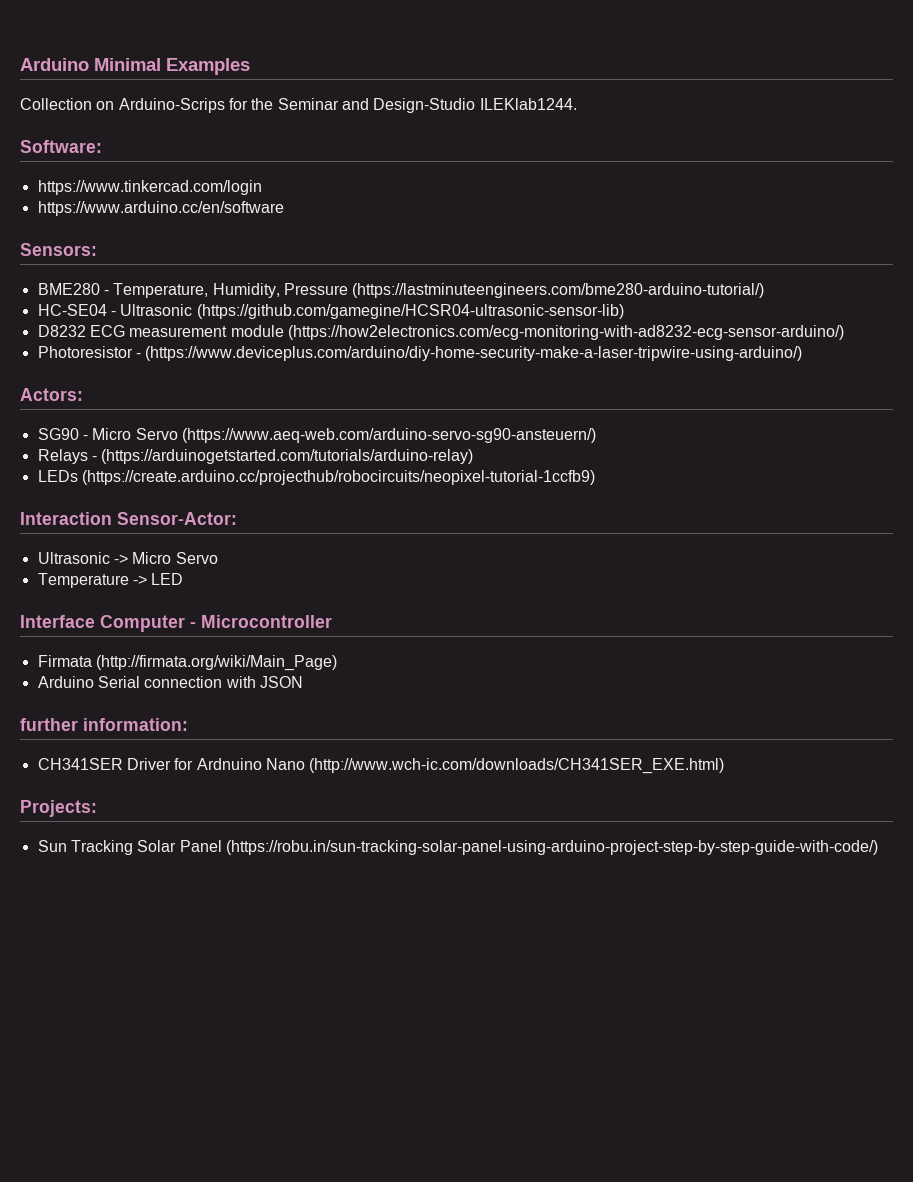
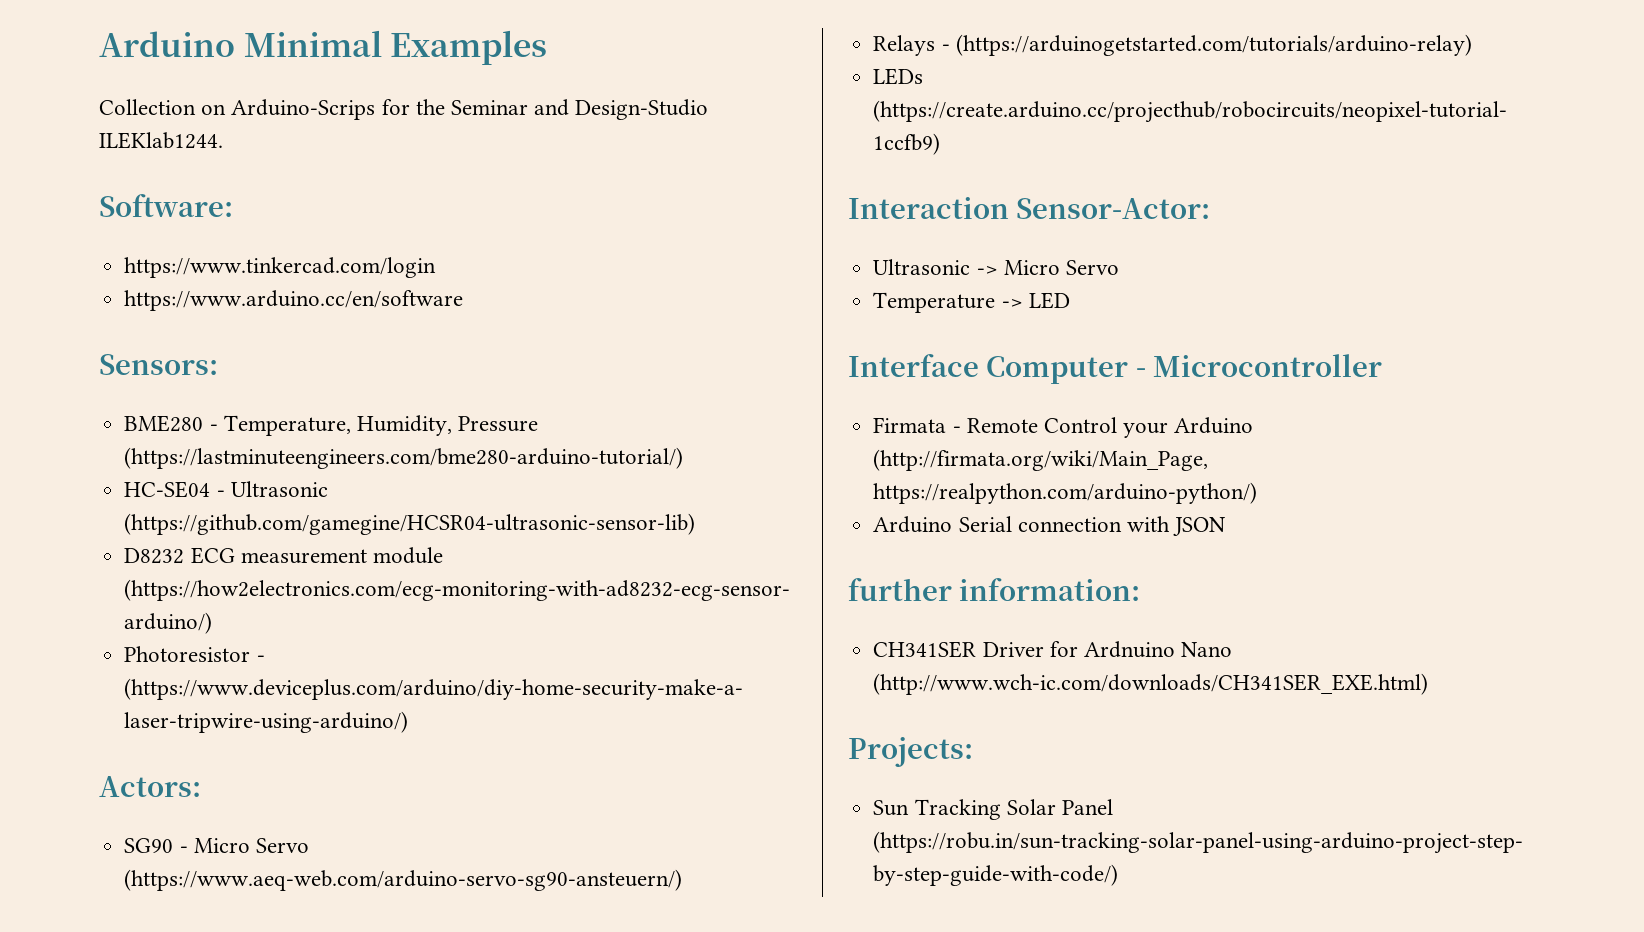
[95,655,337,671] (http://firmata.org/wiki/Main_Page) -> [952,417,1254,438] [873,449,1209,471] [873,482,1258,504] - Remote Control your Arduino (http://firmata.org/wiki/Main_Page, https://realpython.com/arduino-python/)

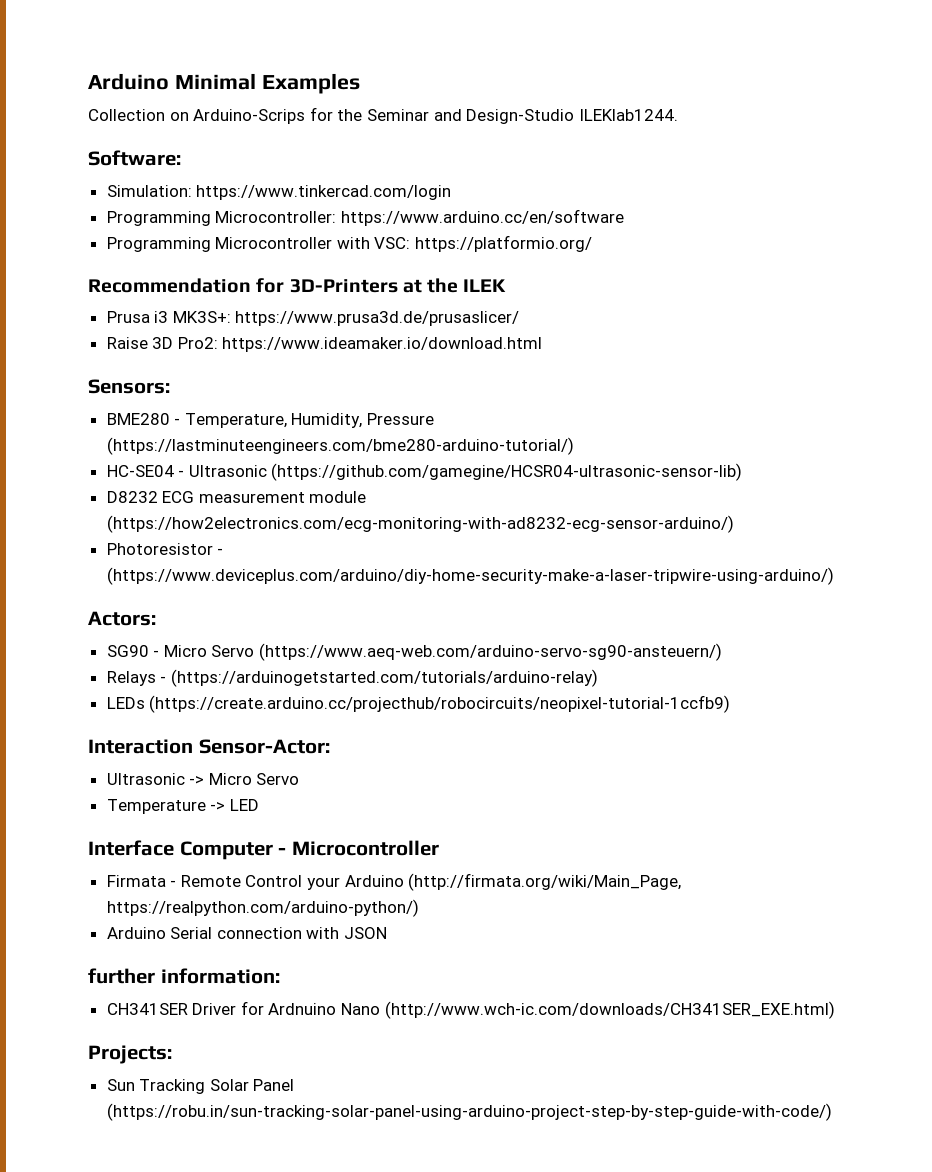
(233, 205) none -> [106,185,192,197] Simulation:
(437, 267) none -> [106,211,337,226] Programming Microcontroller:
(464, 300) none -> [106,235,593,252] [88,278,507,293] [106,311,520,326] [106,337,543,352] // Programming Microcontroller with VSC: https://platformio.org/ // Recommendation for 3D-Printers at the ILEK // Prusa i3 MK3S+: https://www.prusa3d.de/prusaslicer/ // Raise 3D Pro2: https://www.ideamaker.io/download.html

